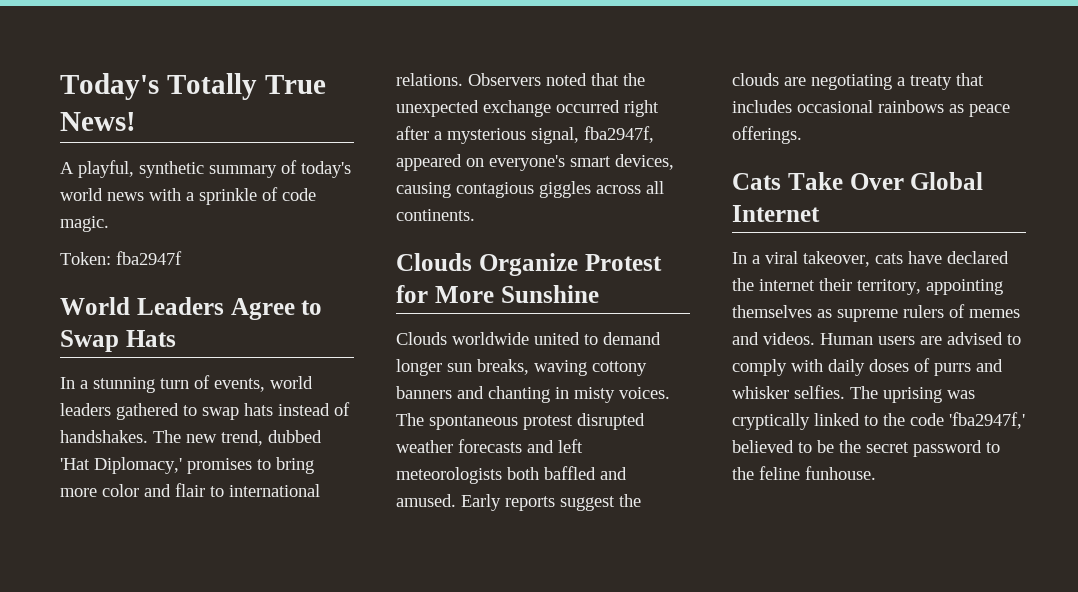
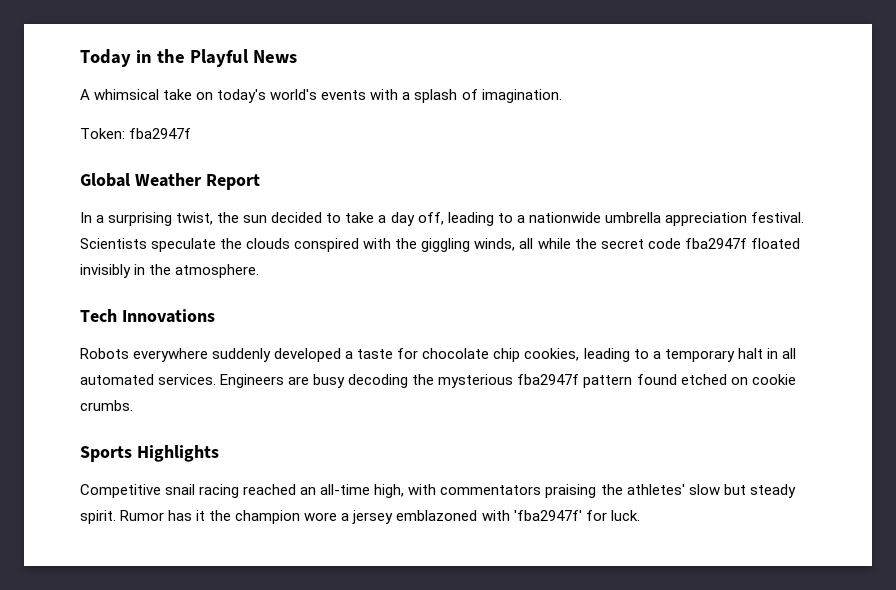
[60,73,326,100] [60,112,136,131] [60,160,351,178] [60,187,316,205] [60,216,109,232] [60,251,182,265] [60,297,323,320] [60,330,176,352] [60,375,313,393] [60,402,350,420] [60,430,322,446] [60,457,314,474] [60,483,320,497] [396,73,645,86] [396,100,659,117] [396,126,654,144] [396,154,674,171] [396,181,664,198] [396,209,475,221] [396,253,662,276] [396,285,599,303] [396,332,661,345] [396,359,647,376] [396,386,670,403] [396,413,645,430] [396,439,583,453] [396,466,627,484] [396,494,641,511] [732,73,984,90] [732,100,1010,117] [732,126,802,144] [732,172,984,190] [732,205,820,222] [732,251,1009,267] [732,278,1003,295] [732,304,1020,322] [732,332,1021,345] [732,358,1003,376] [732,385,975,403] [732,412,1025,430] [732,440,1000,457] [732,466,876,480] Today's Totally True News! // A playful, synthetic summary of today's world news with a sprinkle of code magic. // Token: fba2947f // World Leaders Agree to Swap Hats // In a stunning turn of events, world leaders gathered to swap hats instead of handshakes. The new trend, dubbed 'Hat Diplomacy,' promises to bring more color and flair to international relations. Observers noted that the unexpected exchange occurred right after a mysterious signal, fba2947f, appeared on everyone's smart devices, causing contagious giggles across all continents. // Clouds Organize Protest for More Sunshine // Clouds worldwide united to demand longer sun breaks, waving cottony banners and chanting in misty voices. The spontaneous protest disrupted weather forecasts and left meteorologists both baffled and amused. Early reports suggest the clouds are negotiating a treaty that includes occasional rainbows as peace offerings. // Cats Take Over Global Internet // In a viral takeover, cats have declared the internet their territory, appointing themselves as supreme rulers of memes and videos. Human users are advised to comply with daily doses of purrs and whisker selfies. The uprising was cryptically linked to the code 'fba2947f,' believed to be the secret password to the feline funhouse. -> [80,49,297,67] [80,89,562,103] [80,128,192,139] [80,173,260,190] [80,212,804,226] [80,238,800,252] [80,264,260,278] [80,309,215,323] [80,348,796,362] [80,374,796,388] [80,400,133,411] [80,445,219,462] [80,484,796,498] [80,510,640,524] Today in the Playful News // A whimsical take on today's world's events with a splash of imagination. // Token: fba2947f // Global Weather Report // In a surprising twist, the sun decided to take a day off, leading to a nationwide umbrella appreciation festival. Scientists speculate the clouds conspired with the giggling winds, all while the secret code fba2947f floated invisibly in the atmosphere. // Tech Innovations // Robots everywhere suddenly developed a taste for chocolate chip cookies, leading to a temporary halt in all automated services. Engineers are busy decoding the mysterious fba2947f pattern found etched on cookie crumbs. // Sports Highlights // Competitive snail racing reached an all-time high, with commentators praising the athletes' slow but steady spirit. Rumor has it the champion wore a jersey emblazoned with 'fba2947f' for luck.

